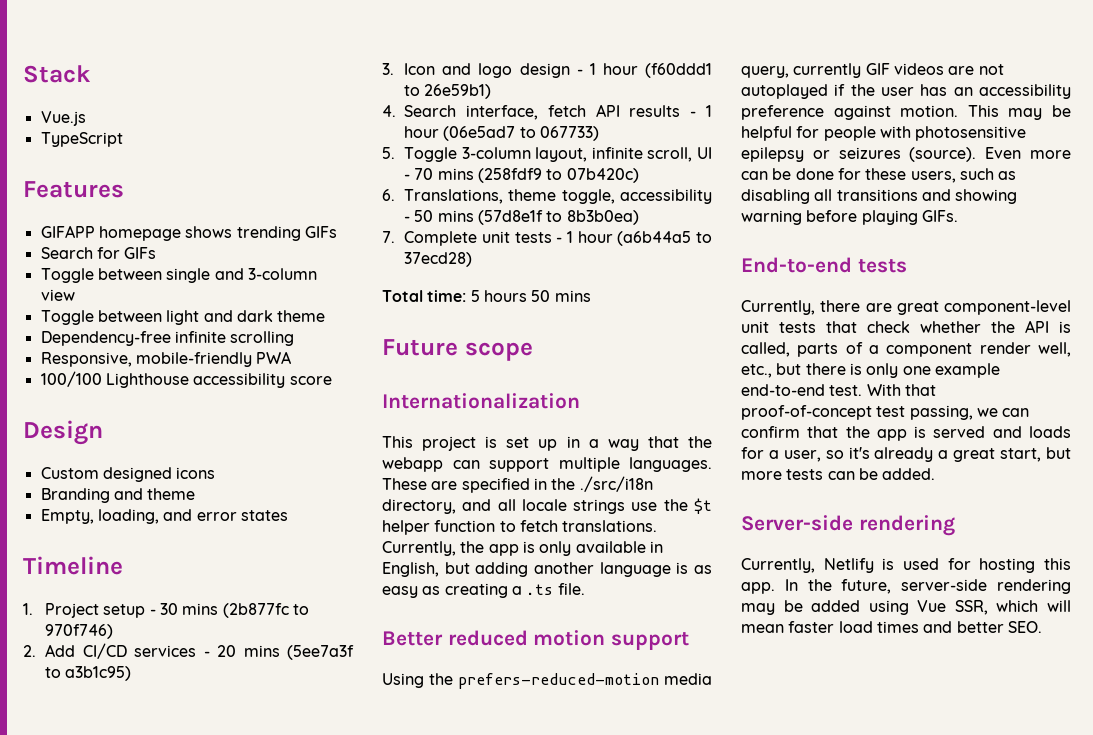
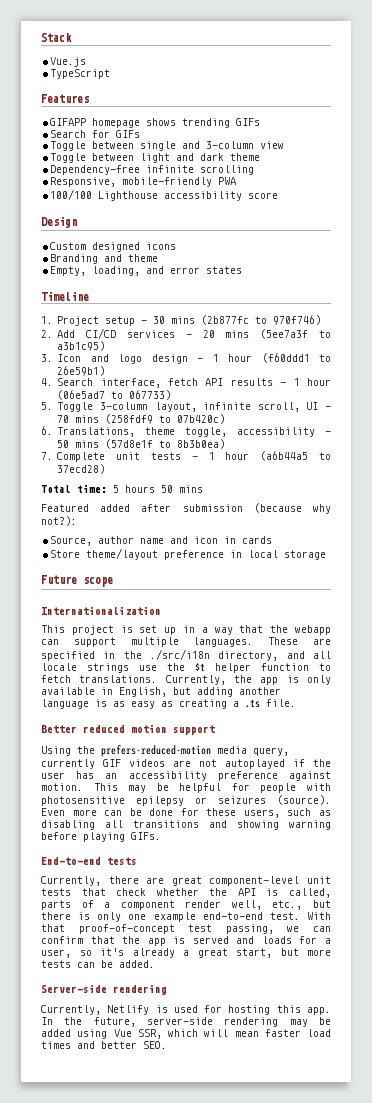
(591, 296) none -> [41,503,331,514] [41,516,77,526] [50,536,273,546] [50,548,327,560] // Featured added after submission (because why not?): // Source, author name and icon in cards // Store theme/layout preference in local storage

